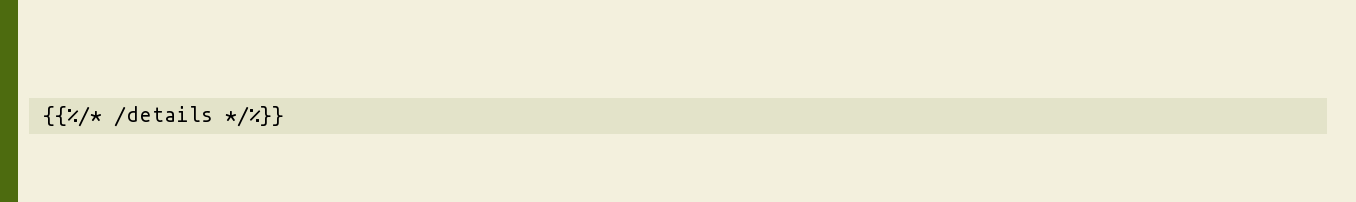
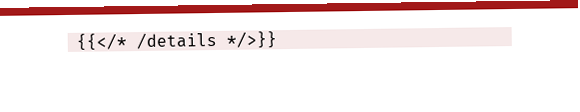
[42,106,284,127] {{%/* /details */%}} -> [76,31,278,51] {{</* /details */>}}

